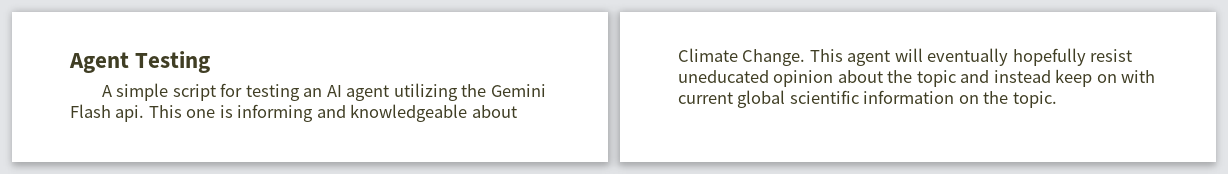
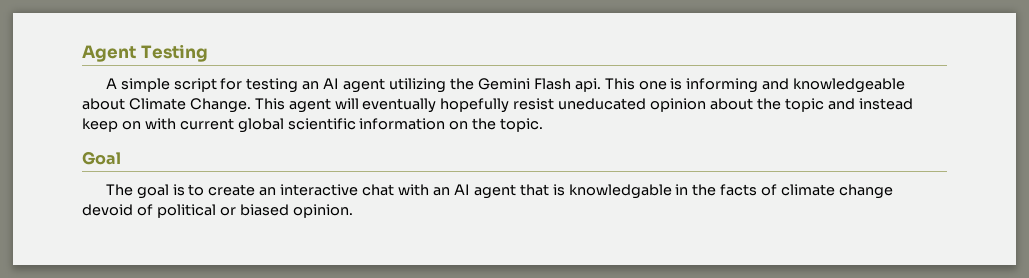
(1057, 99) none -> [82,151,121,165] [105,184,893,199] [82,204,353,218] // Goal // The goal is to create an interactive chat with an AI agent that is knowledgable in the facts of climate change devoid of political or biased opinion.

